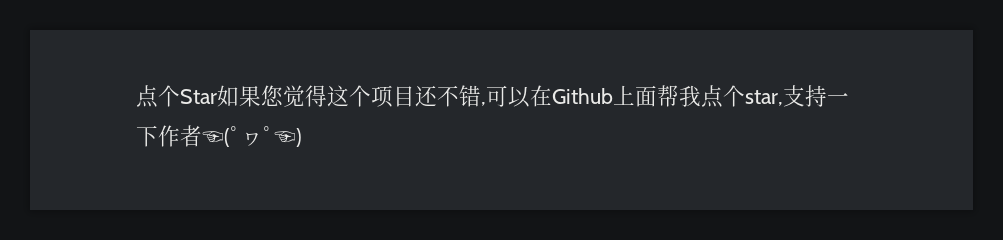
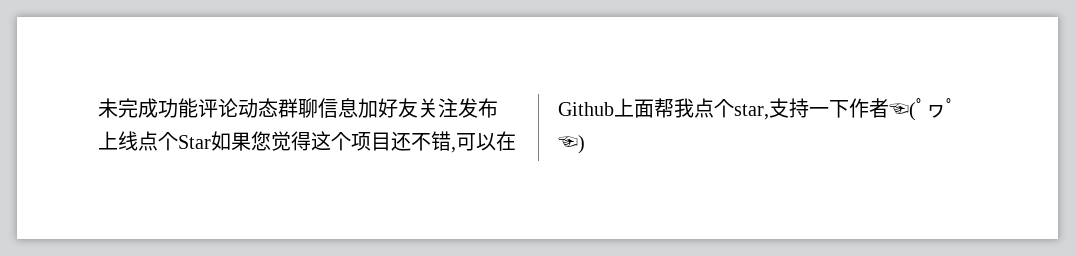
(136, 96) none -> [98,98,498,118] [98,131,138,151] 未完成功能评论动态群聊信息加好友关注发布上线

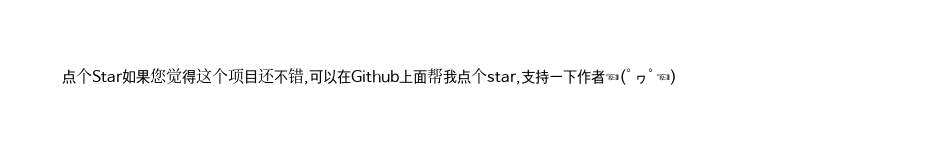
[98,98,498,118] [98,131,138,151] 未完成功能评论动态群聊信息加好友关注发布上线 -> (62, 76) none

